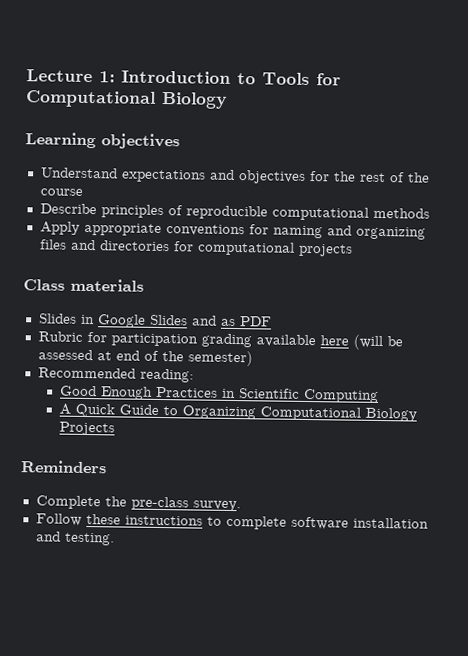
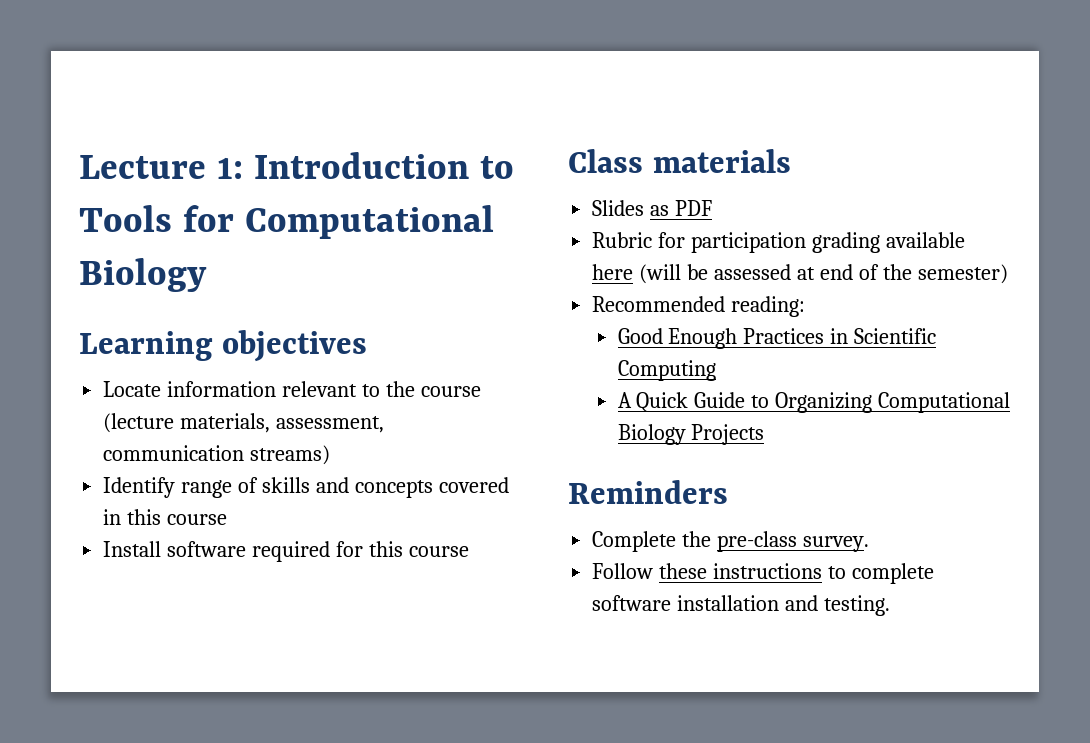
[40,167,430,184] [39,188,83,196] [39,203,430,221] [39,221,426,240] [39,239,353,257] Understand expectations and objectives for the rest of the course // Describe principles of reproducible computational methods // Apply appropriate conventions for naming and organizing files and directories for computational projects -> [103,381,481,397] [103,413,385,433] [103,445,331,465] [103,477,509,498] [103,509,228,525] [103,541,469,562] Locate information relevant to the course (lecture materials, assessment, communication streams) // Identify range of skills and concepts covered in this course // Install software required for this course
[80,314,217,328] in Google Slides and -> (645, 208) none

